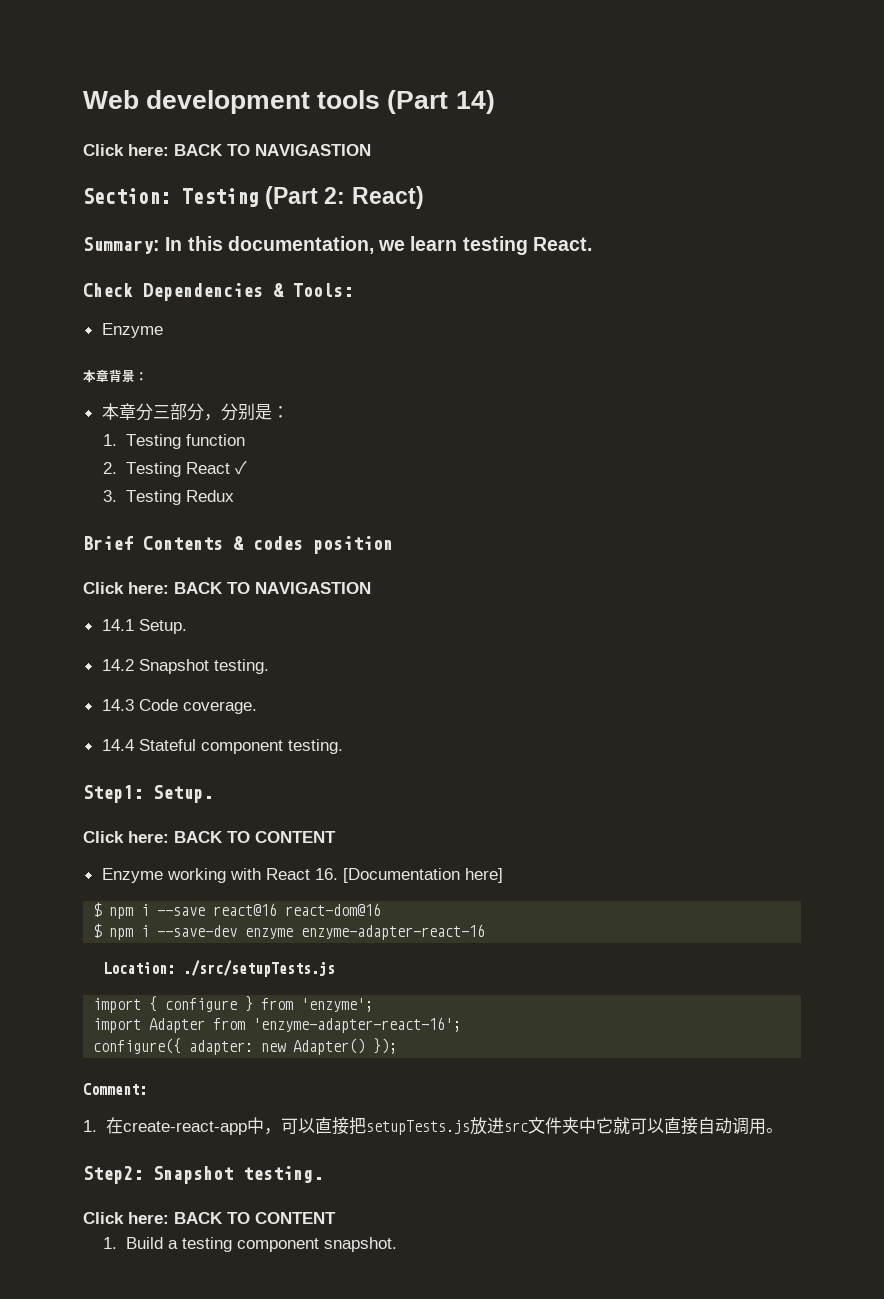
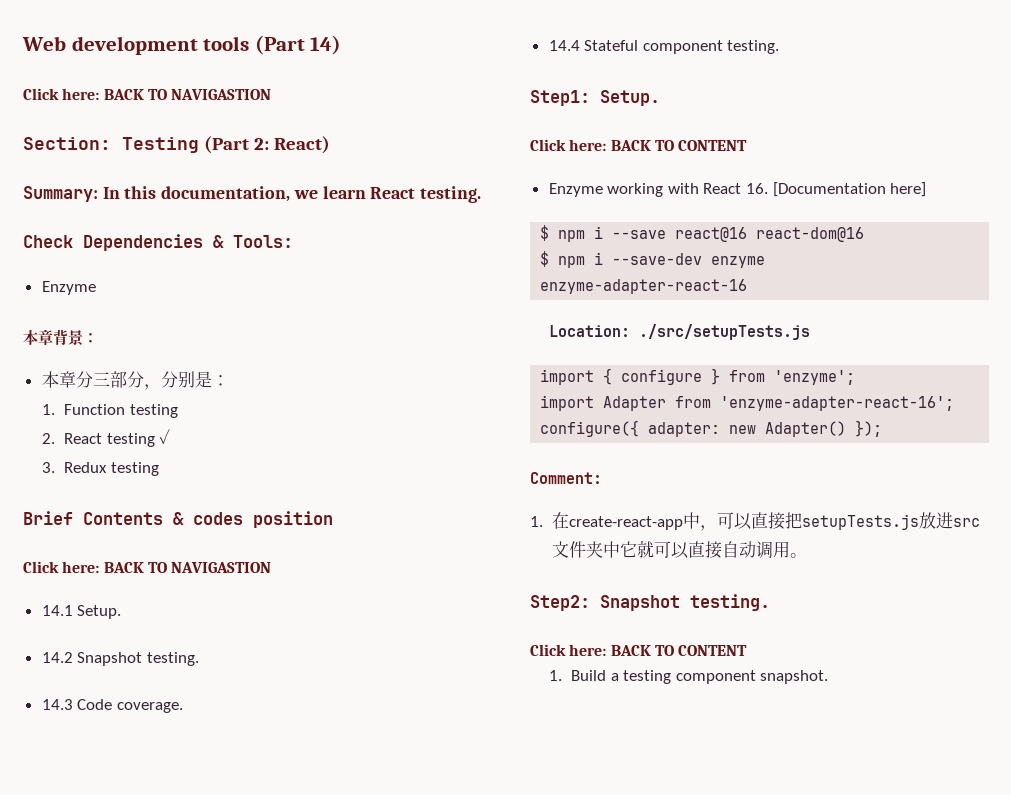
[462,236,592,255] testing React. -> [370,186,482,203] React testing.
[125,434,245,449] Testing function -> [63,404,178,418] Function testing
[125,462,230,477] Testing React -> [63,433,155,447] React testing
[125,490,181,505] Testing -> (56, 467) none
(234, 496) none -> [110,462,159,476] testing

